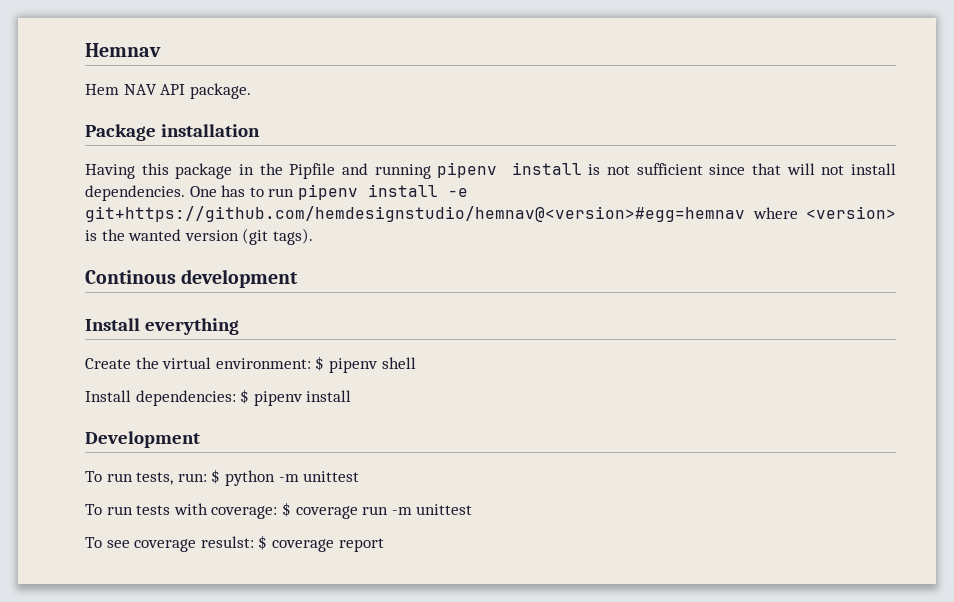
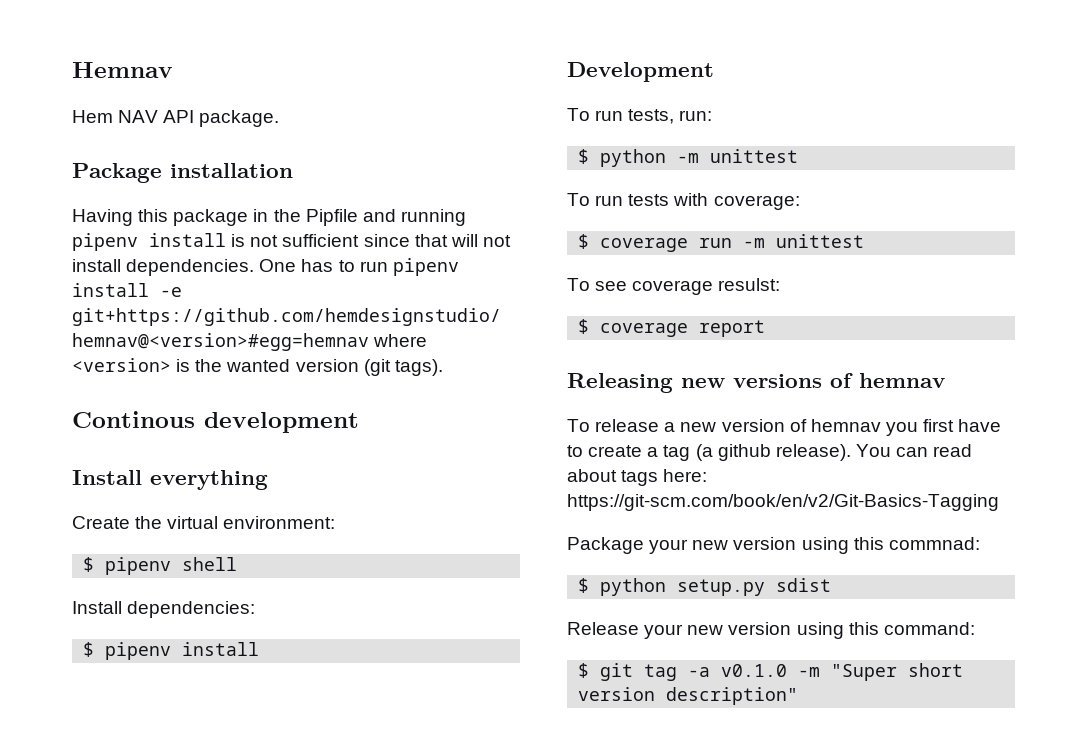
(311, 363) none -> (336, 522) //
(236, 398) none -> (256, 609) //
(207, 477) none -> (713, 115) //
(278, 512) none -> (800, 202) //
(254, 542) none -> (781, 284) //
(384, 545) none -> [567,373,945,393] [567,419,1002,436] [567,444,973,461] [567,469,708,486] [567,494,999,511] [567,537,980,554] [578,578,832,596] [567,622,975,639] [578,663,964,681] [578,687,799,705] // Releasing new versions of hemnav // To release a new version of hemnav you first have to create a tag (a github release). You can read about tags here: https://git-scm.com/book/en/v2/Git-Basics-Tagging // Package your new version using this commnad: // $ python setup.py sdist // Release your new version using this command: // $ git tag -a v0.1.0 -m "Super short version description"

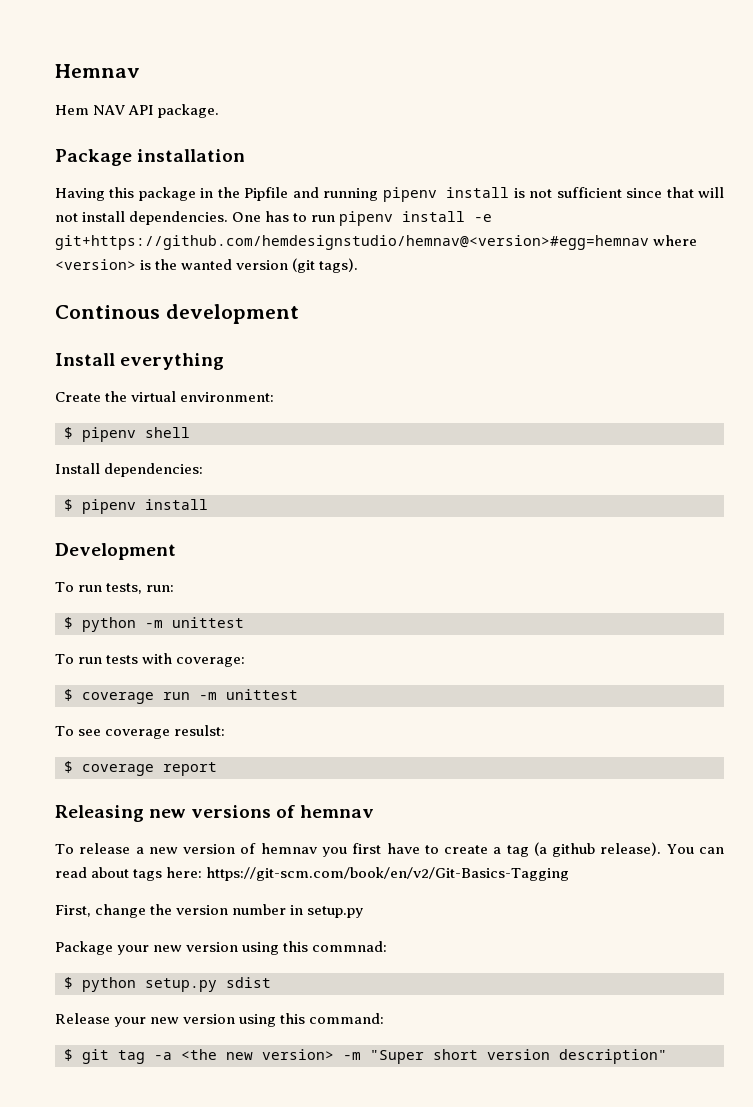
(999, 502) none -> [55,904,364,918] // First, change the version number in setup.py
[721,664,788,677] v0.1.0 -> [181,1049,334,1060] <the new version>

